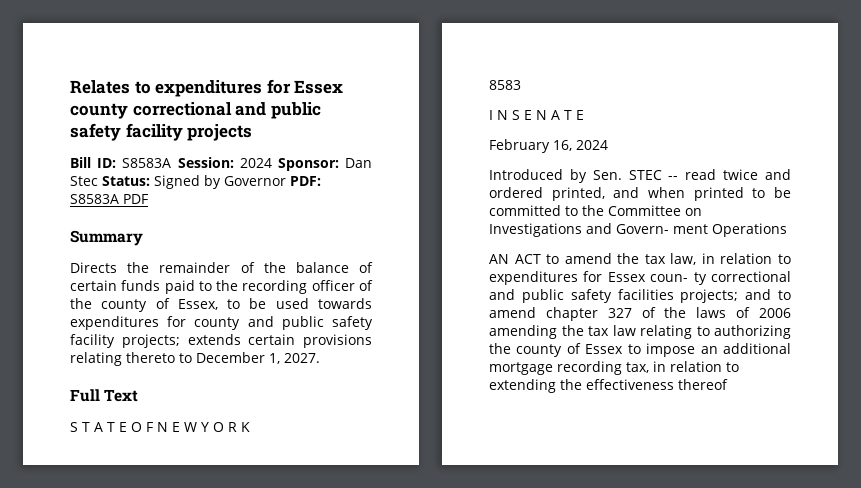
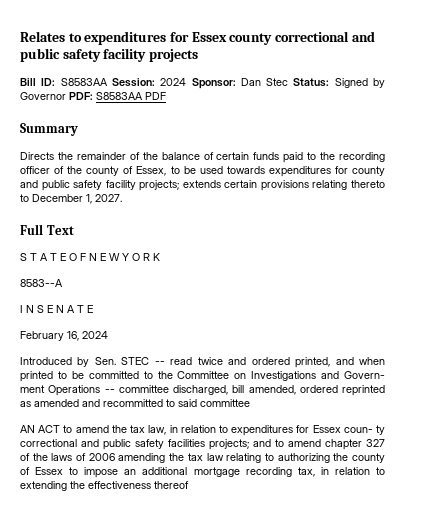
[122,158,172,168] S8583A -> [60,78,108,86] S8583AA
[70,194,119,204] S8583A -> [96,92,143,100] S8583AA
[489,80,521,90] 8583 -> [20,279,63,287] 8583--A
(787, 230) none -> [104,385,385,396] [20,399,250,407] -- committee discharged, bill amended, ordered reprinted as amended and recommitted to said committee

